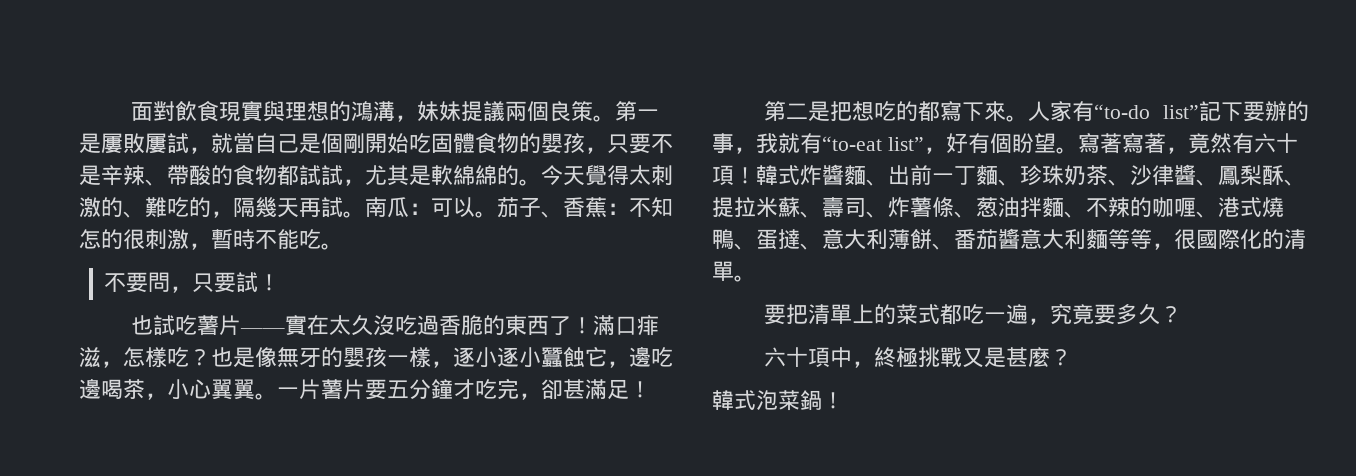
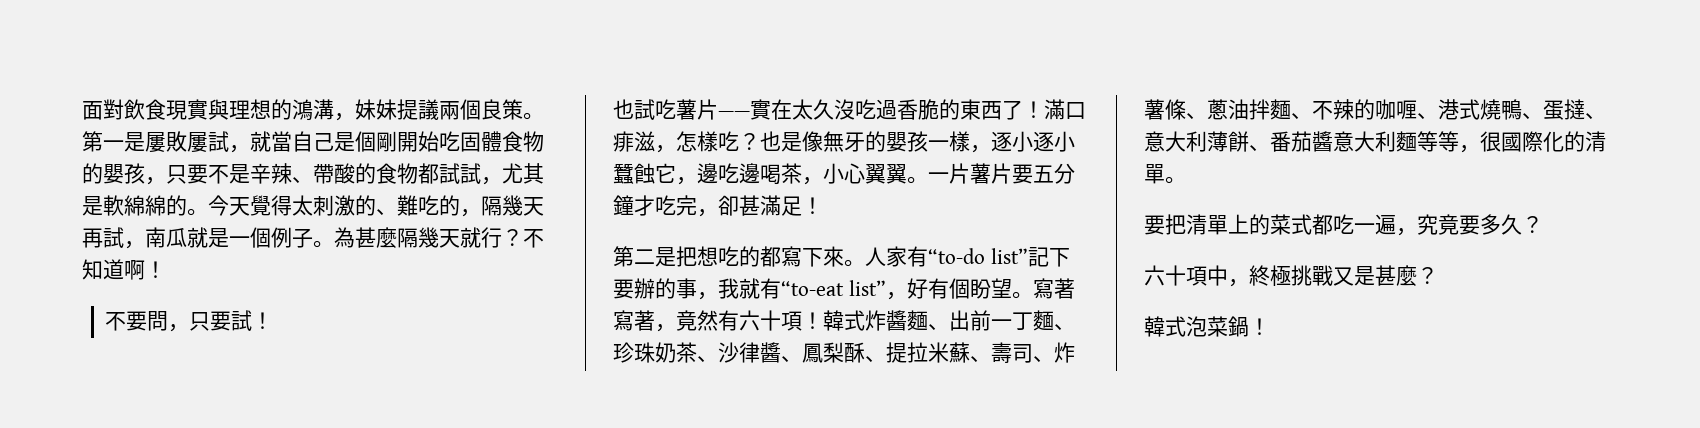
[343,197,673,218] [79,229,343,250] 。南瓜：可以。茄子、香蕉：不知怎的很刺激，暫時不能吃。 -> [124,227,544,249] [82,259,166,280] ，南瓜就是一個例子。為甚麼隔幾天就行？不知道啊！
[976,197,998,217] 葱 -> [1207,99,1228,120] 蔥

